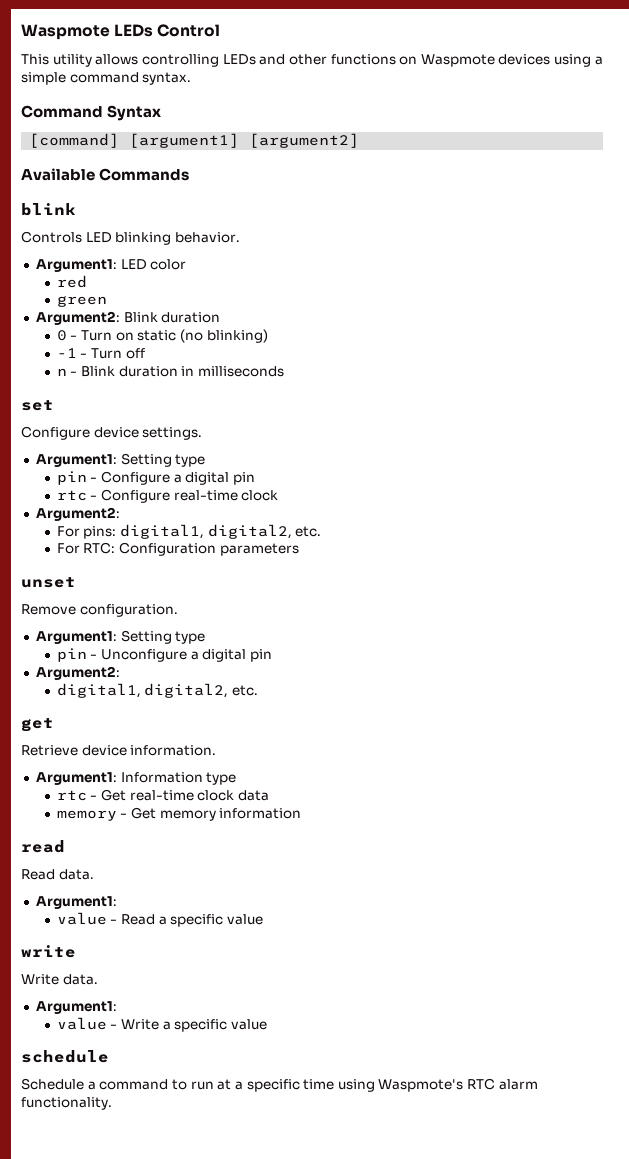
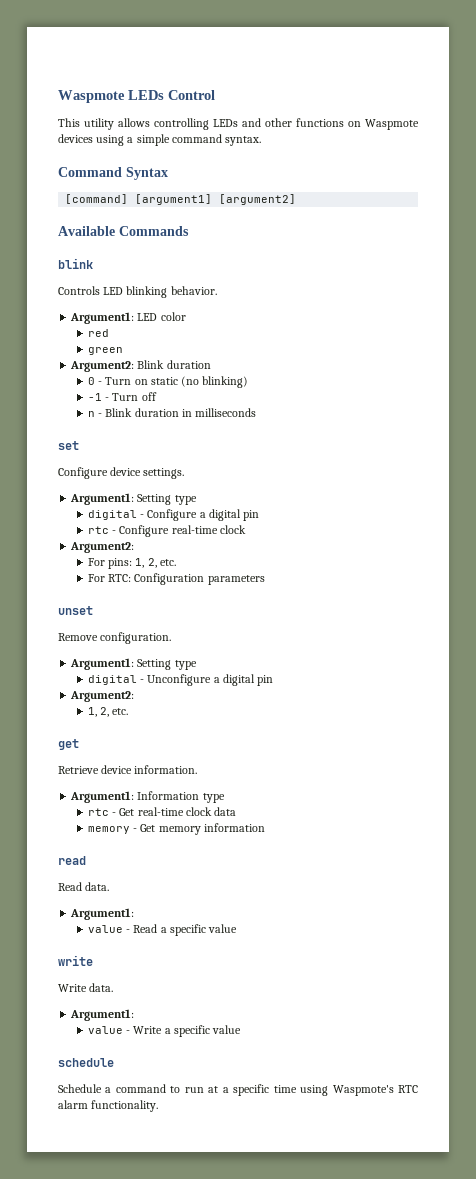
[56,471,87,485] pin -> [87,510,137,520] digital
[119,524,292,539] digital1, digital2, -> [135,558,157,568] 1, 2,
[56,648,87,662] pin -> [87,675,137,685] digital
[56,683,229,698] digital1, digital2, -> [87,707,110,717] 1, 2,

